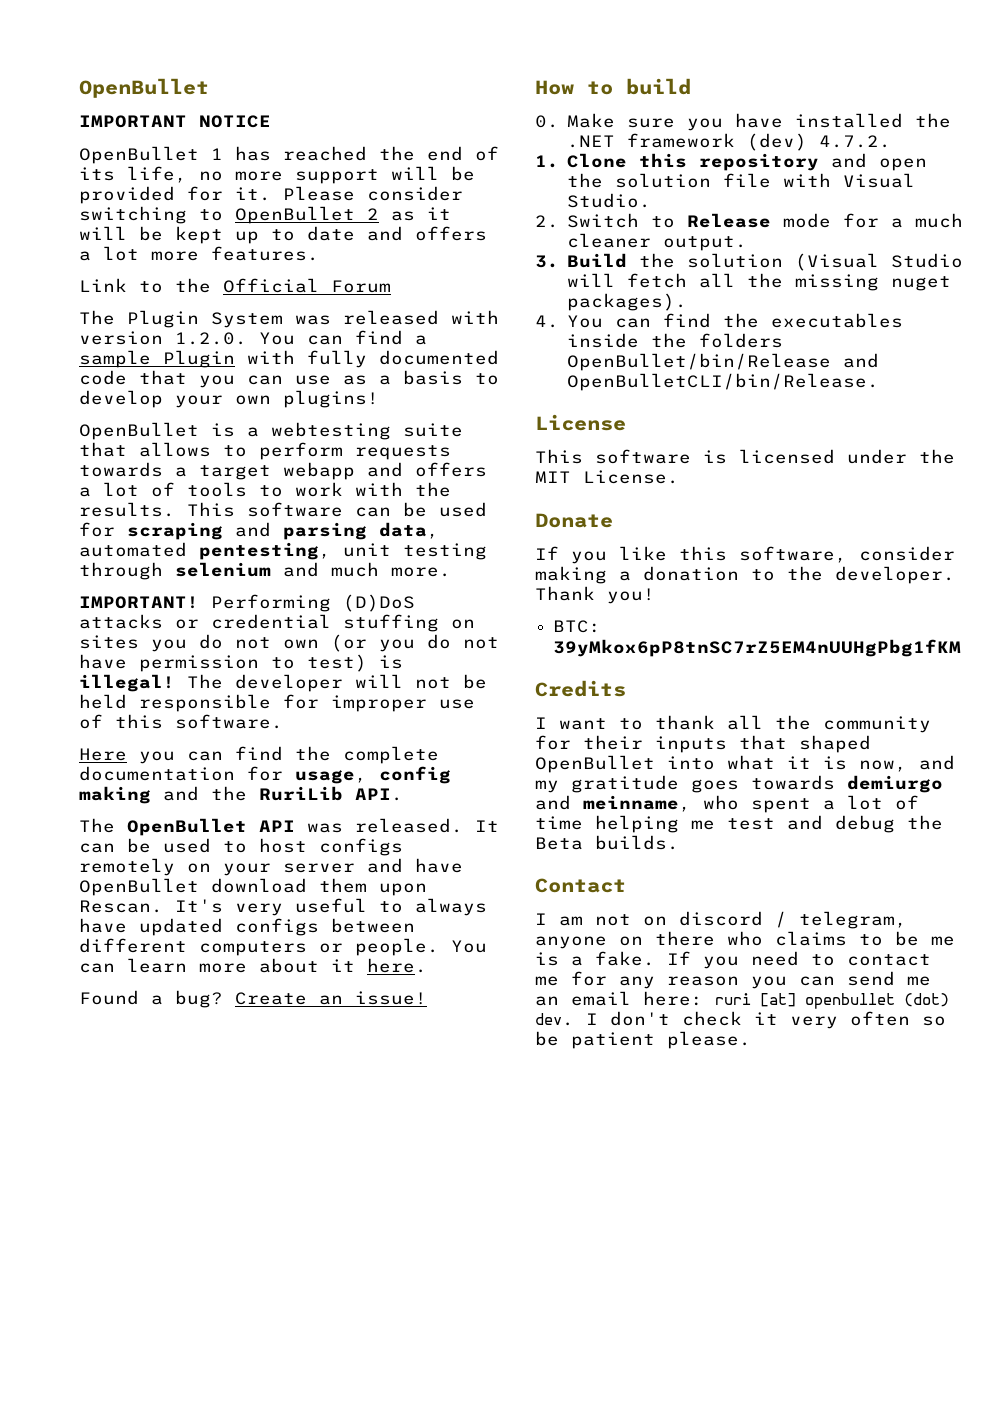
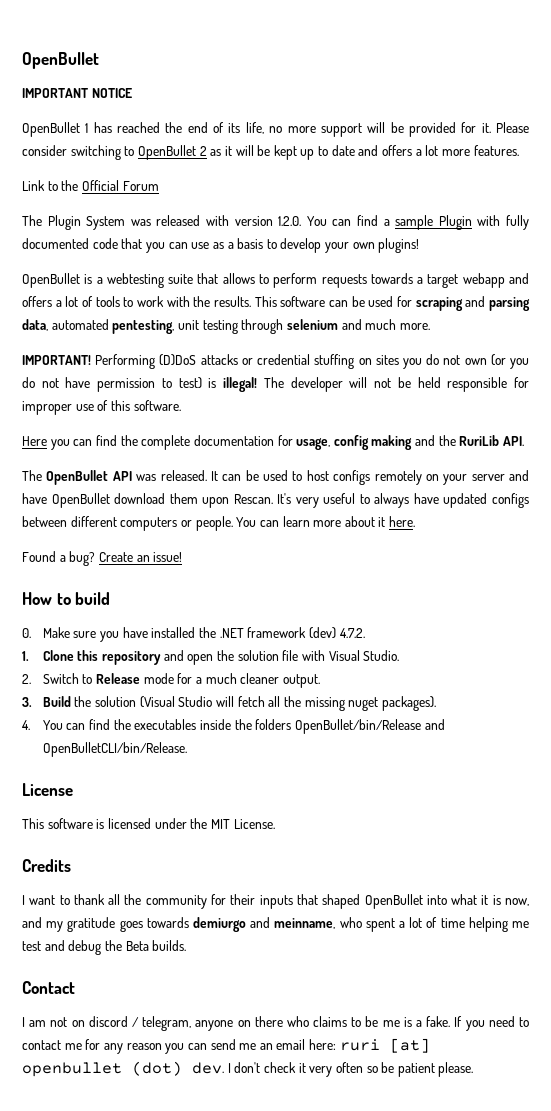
[535,513,613,528] [535,546,955,564] [535,566,955,584] [535,586,655,604] [553,620,602,633] [553,639,962,657] // Donate // If you like this software, consider making a donation to the developer. Thank you! // BTC: 39yMkox6pP8tnSC7rZ5EM4nUUHgPbg1fKM -> (275, 824) none

